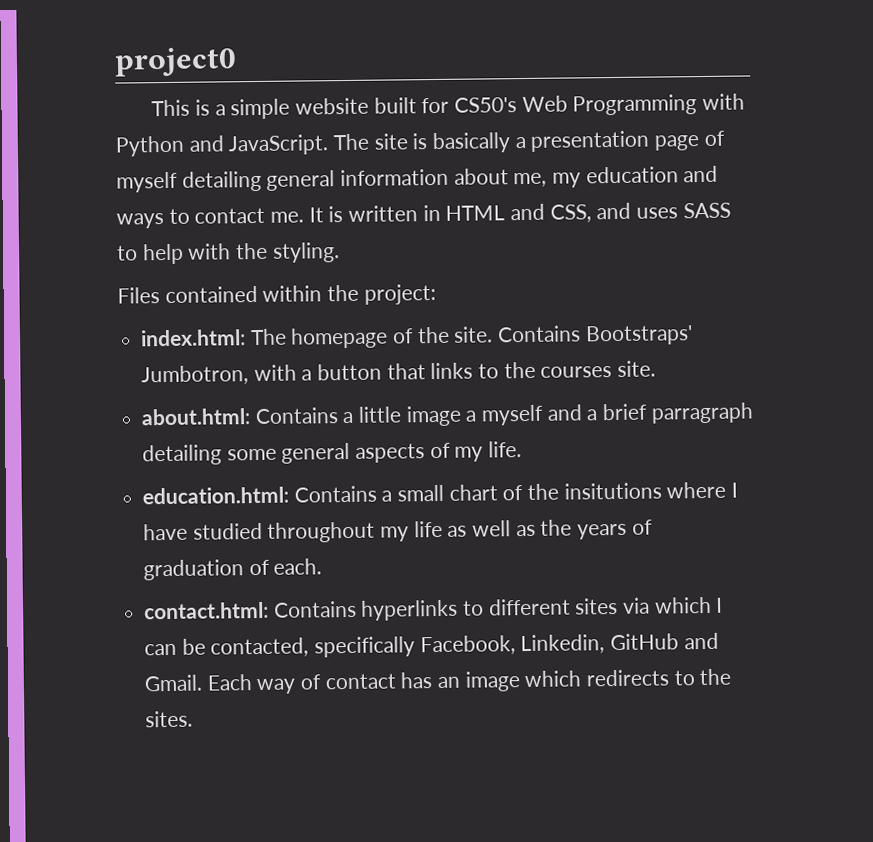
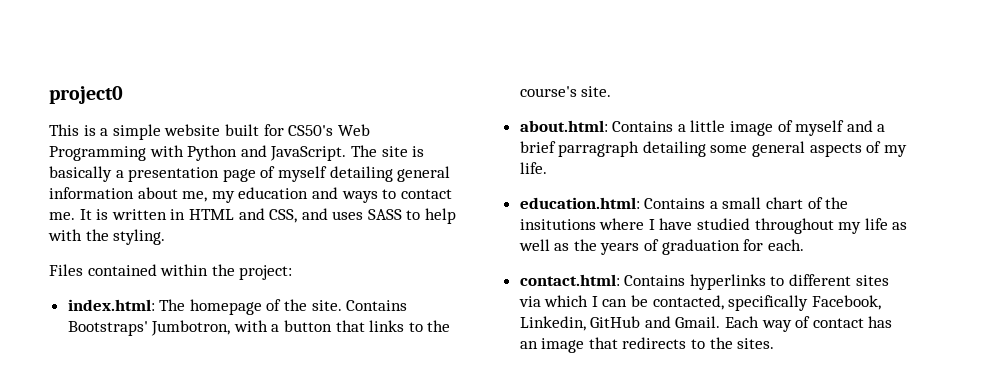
[540,366,613,378] courses -> [519,86,577,97] course's
[465,410,478,422] a -> [777,120,793,132] of
[248,559,270,576] of -> [743,239,764,251] for
[524,670,582,688] which -> [588,337,618,349] that

